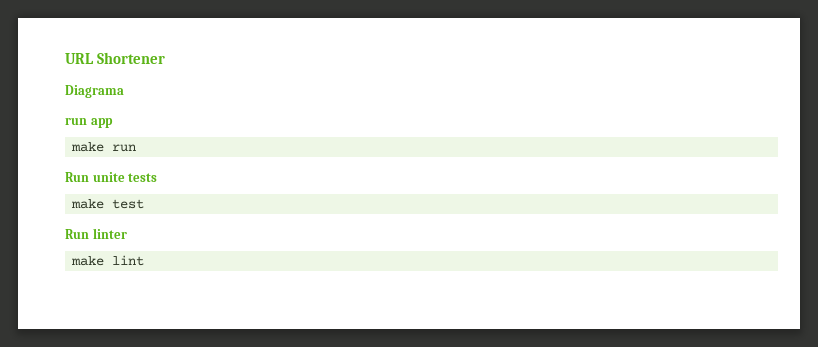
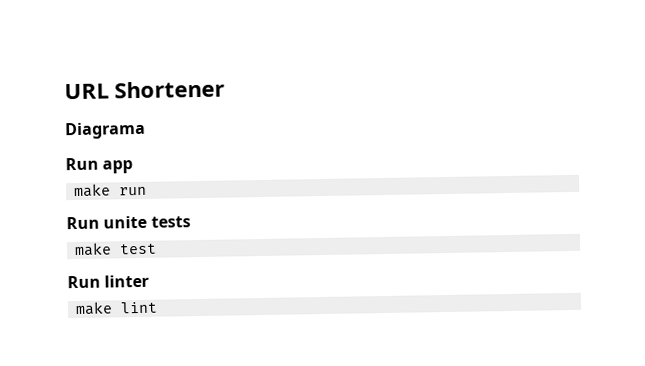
[65,117,87,125] run -> [65,157,99,171] Run

